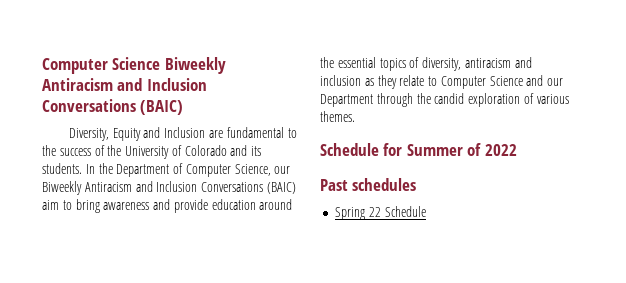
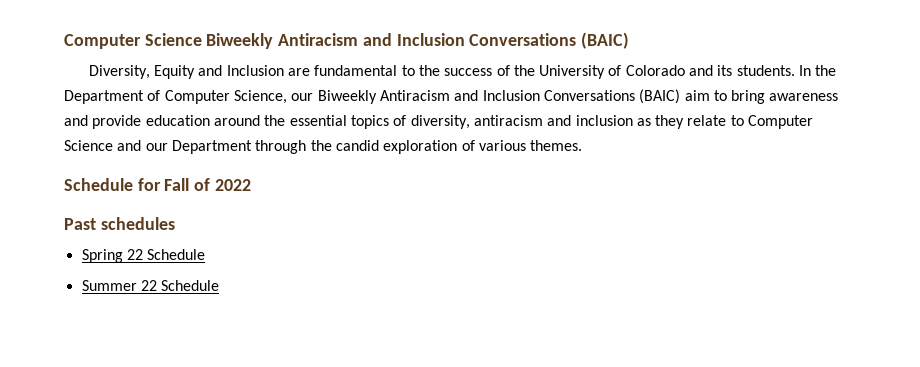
[406,144,463,156] Summer -> [164,178,190,191] Fall
(426, 211) none -> [81,280,220,291] // Summer 22 Schedule

